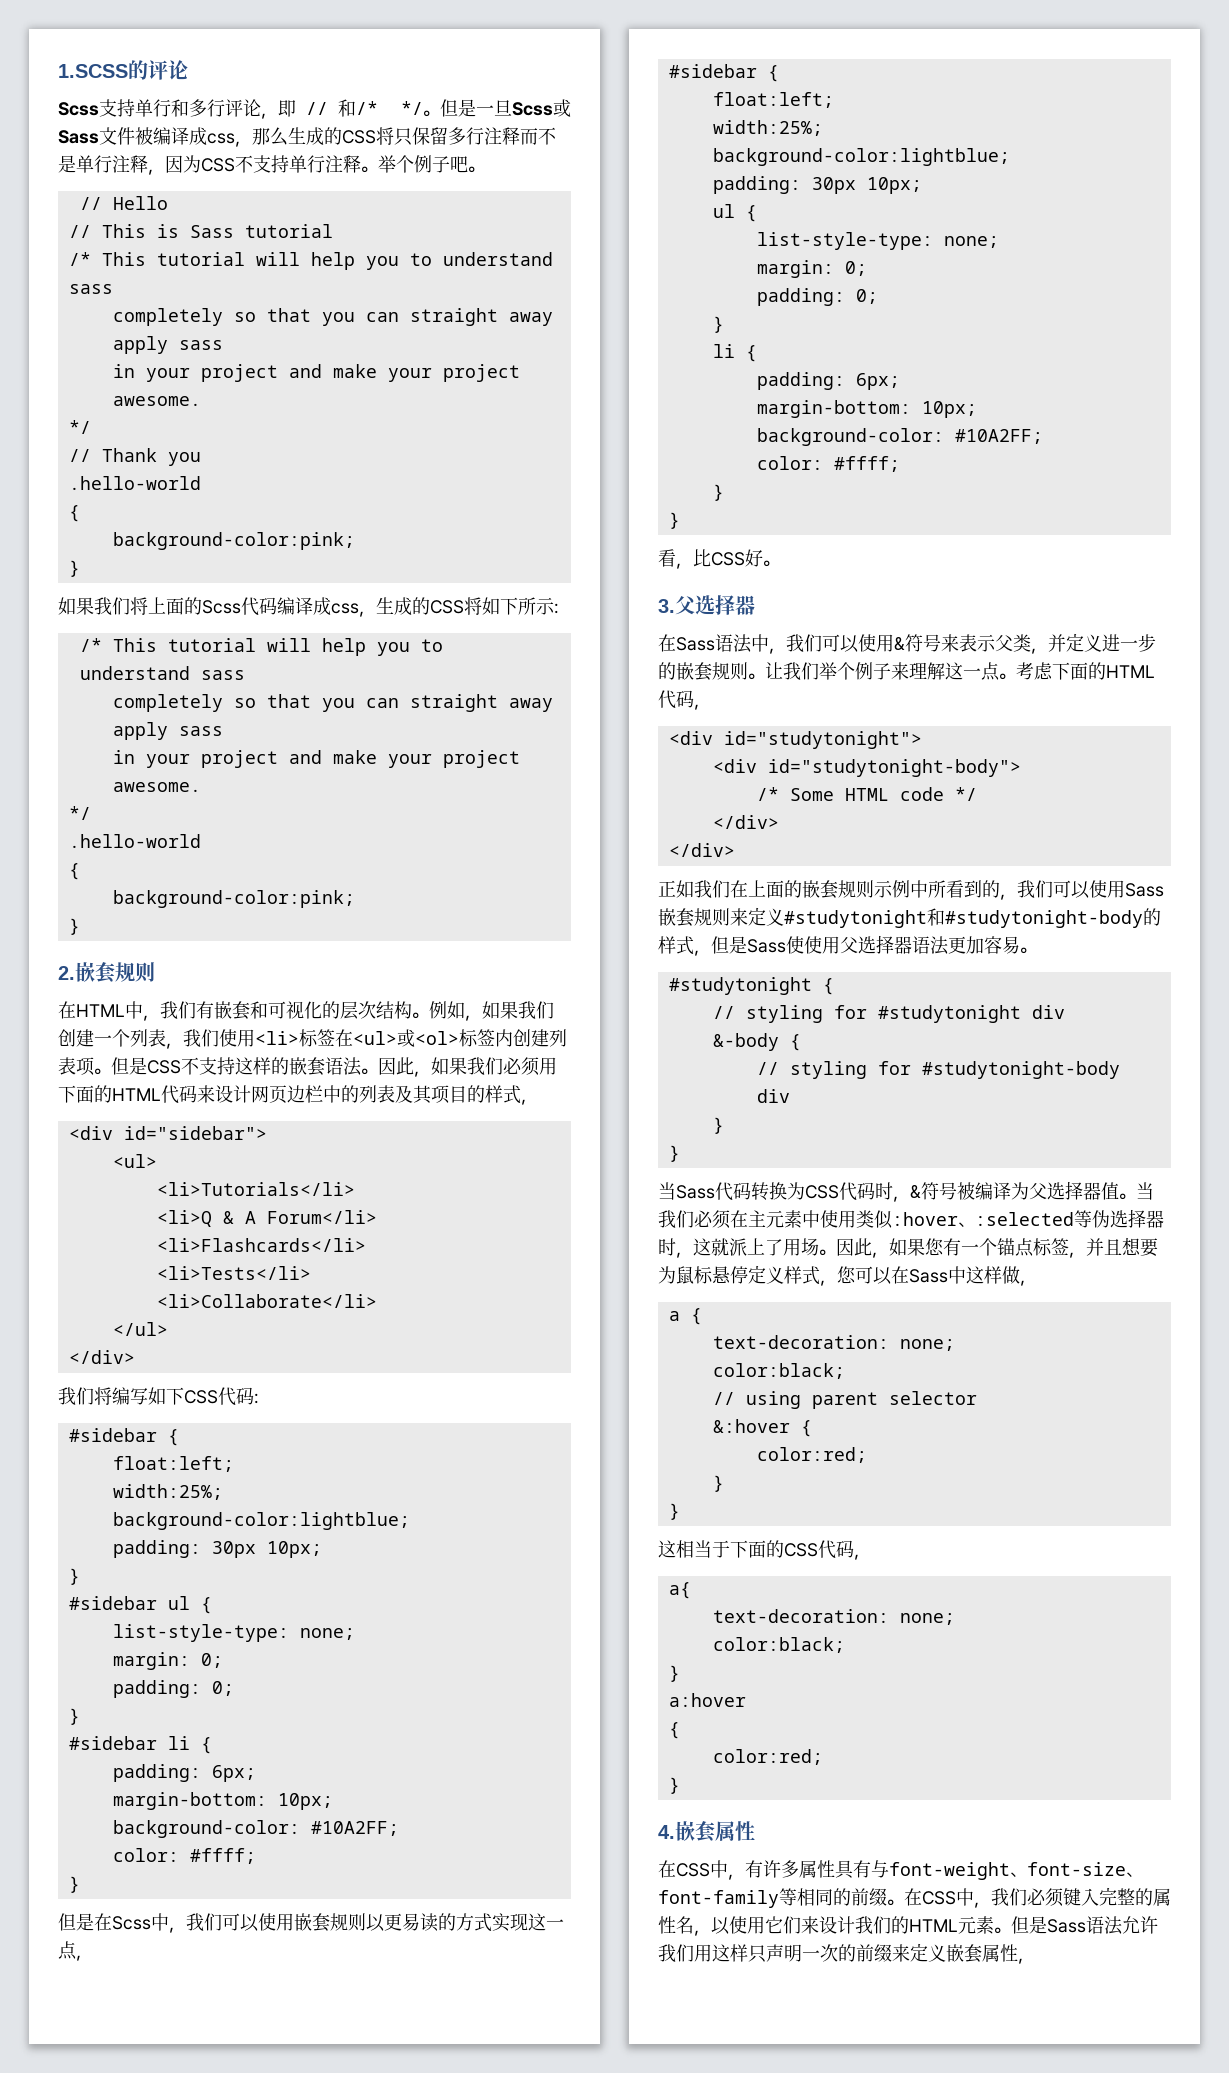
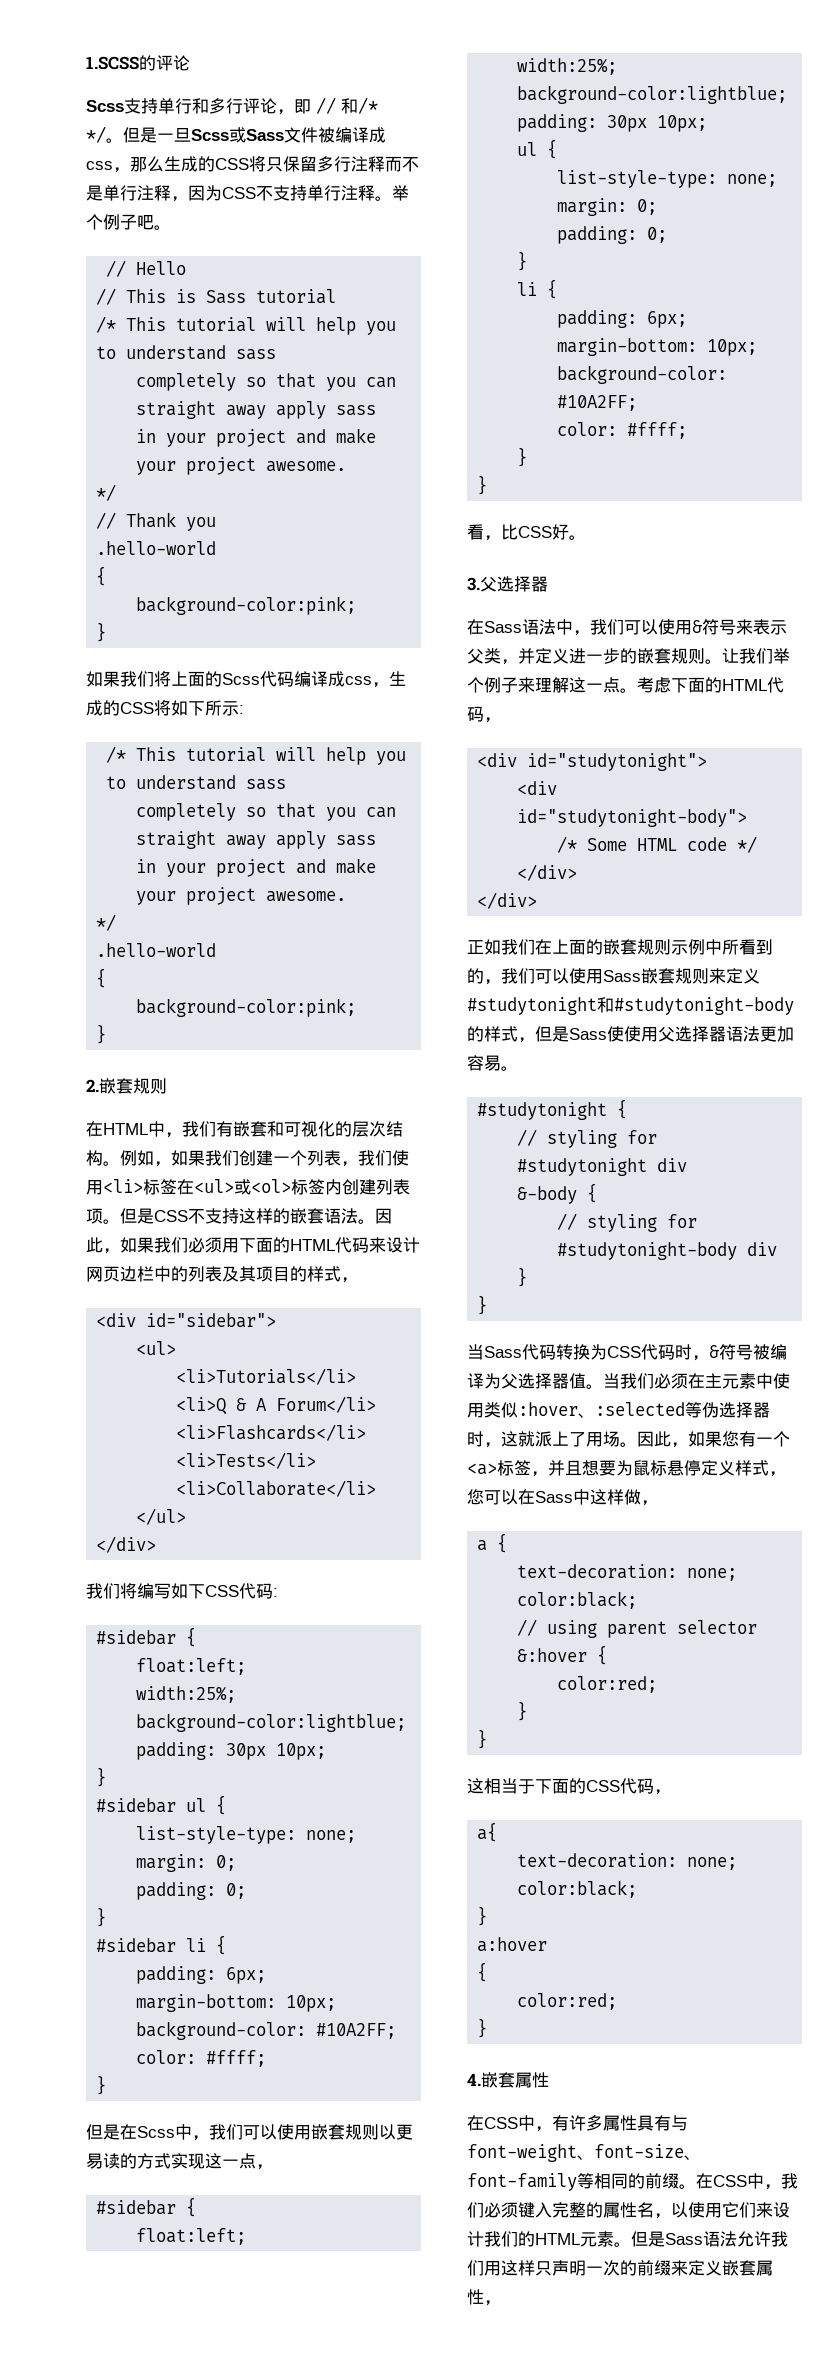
[997,1238,1034,1257] 锚点 -> [467,1463,497,1475] <a>

